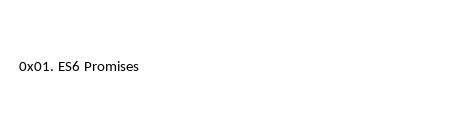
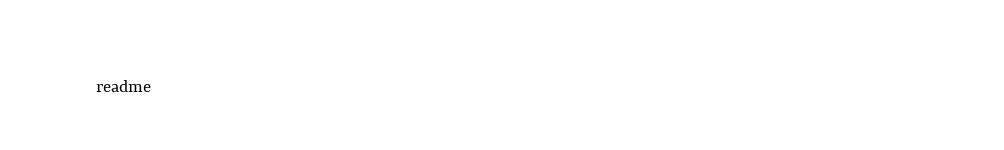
[19,61,139,71] 0x01. ES6 Promises -> [96,80,151,92] readme

